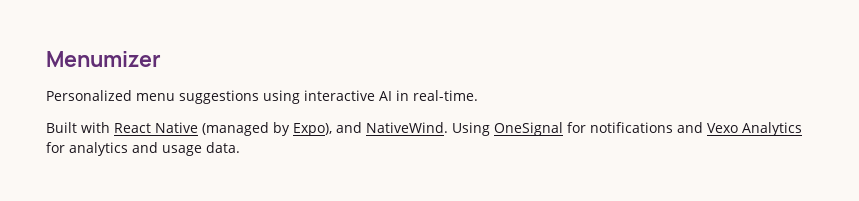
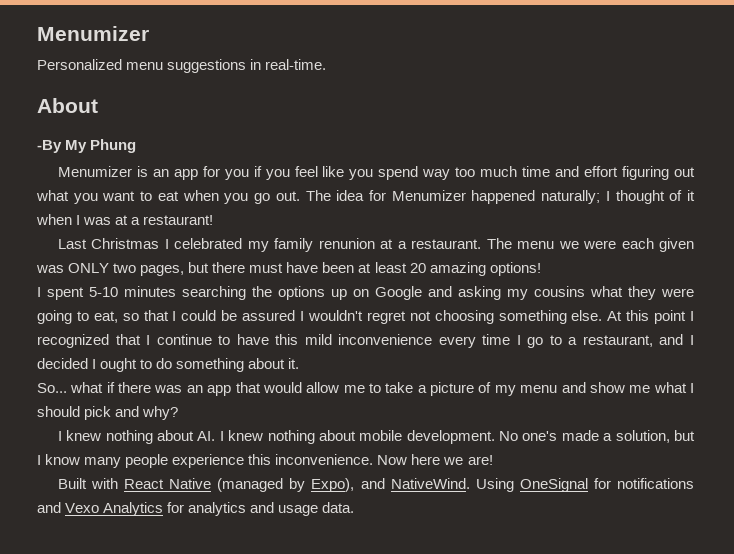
[263,90,392,104] using interactive AI -> (247, 66) none
(478, 95) none -> [37,98,98,113] [37,139,137,153] [57,166,696,180] [36,190,695,204] [36,214,214,225] [57,238,694,252] [36,262,541,276] [37,286,694,300] [37,310,695,324] [37,334,694,348] [37,358,300,372] [37,382,695,396] [37,406,179,420] [57,430,695,444] [37,454,493,468] // About // -By My Phung // Menumizer is an app for you if you feel like you spend way too much time and effort figuring out what you want to eat when you go out. The idea for Menumizer happened naturally; I thought of it when I was at a restaurant! // Last Christmas I celebrated my family renunion at a restaurant. The menu we were each given was ONLY two pages, but there must have been at least 20 amazing options! // I spent 5-10 minutes searching the options up on Google and asking my cousins what they were going to eat, so that I could be assured I wouldn't regret not choosing something else. At this point I recognized that I continue to have this mild inconvenience every time I go to a restaurant, and I decided I ought to do something about it. // So... what if there was an app that would allow me to take a picture of my menu and show me what I should pick and why? // I knew nothing about AI. I knew nothing about mobile development. No one's made a solution, but I know many people experience this inconvenience. Now here we are!

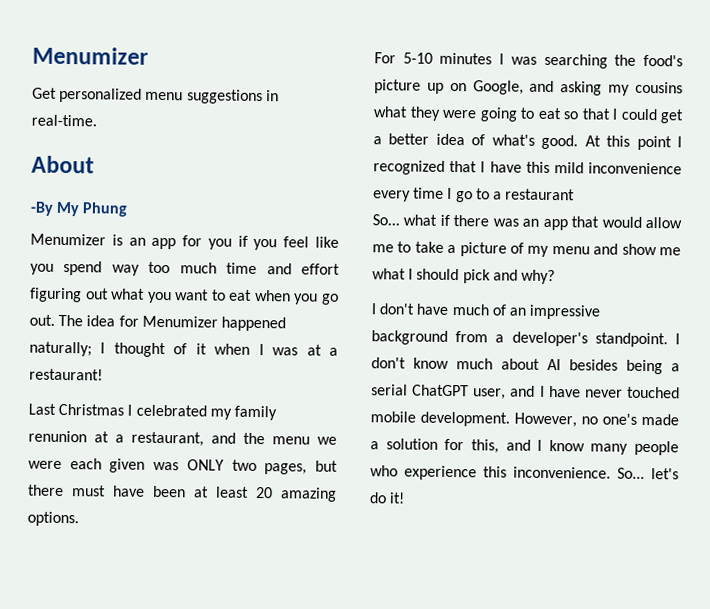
[37,59,122,70] Personalized -> [32,87,143,103] Get personalized
[411,238,512,249] restaurant. The -> [131,431,265,447] restaurant, and the
[489,262,541,276] [37,286,325,300] options! // I spent 5-10 minutes searching the options -> [27,511,79,527] [374,52,683,69] [374,79,421,94] options. // For 5-10 minutes I was searching the food's picture
[375,286,422,300] Google -> [472,80,524,95] Google,
[93,311,118,323] eat, -> [537,107,562,120] eat
[221,310,603,324] be assured I wouldn't regret not choosing something else. -> [660,109,684,124] [373,133,579,150] get a better idea of what's good.
[156,334,231,345] continue to -> (486, 167) none
[582,334,694,347] [37,358,300,372] restaurant, and I decided I ought to do something about it. -> [505,188,576,201] restaurant
[66,430,695,444] knew nothing about AI. I knew nothing about mobile development. No one's made a solution, but -> [379,303,602,320] [371,330,680,348] [371,357,680,375] [371,384,680,400] [370,411,679,428] [370,438,531,454] don't have much of an impressive background from a developer's standpoint. I don't know much about AI besides being a serial ChatGPT user, and I have never touched mobile development. However, no one's made a solution for this, and
(169, 461) none -> [370,465,398,477] who
[377,454,493,465] [57,478,694,492] [37,502,355,516] Now here we are! // Built with React Native (managed by Expo), and NativeWind. Using OneSignal for notifications and Vexo Analytics for analytics and usage data. -> [617,467,679,480] [369,492,406,504] So... let's do it!

